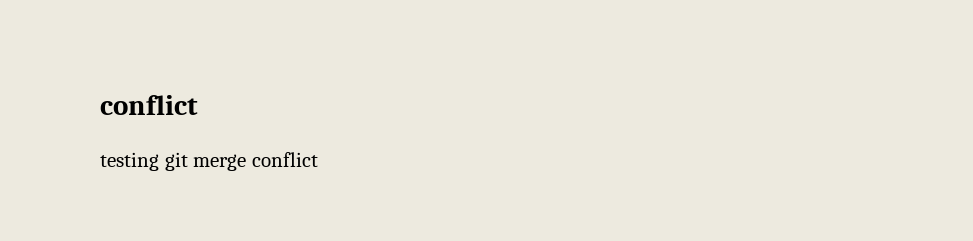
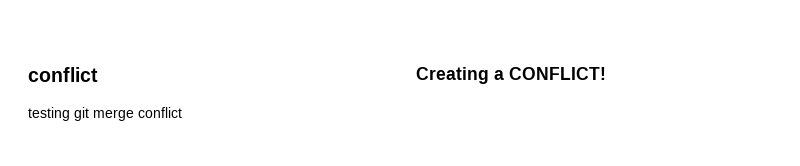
(318, 159) none -> [416,67,606,84] // Creating a CONFLICT!

